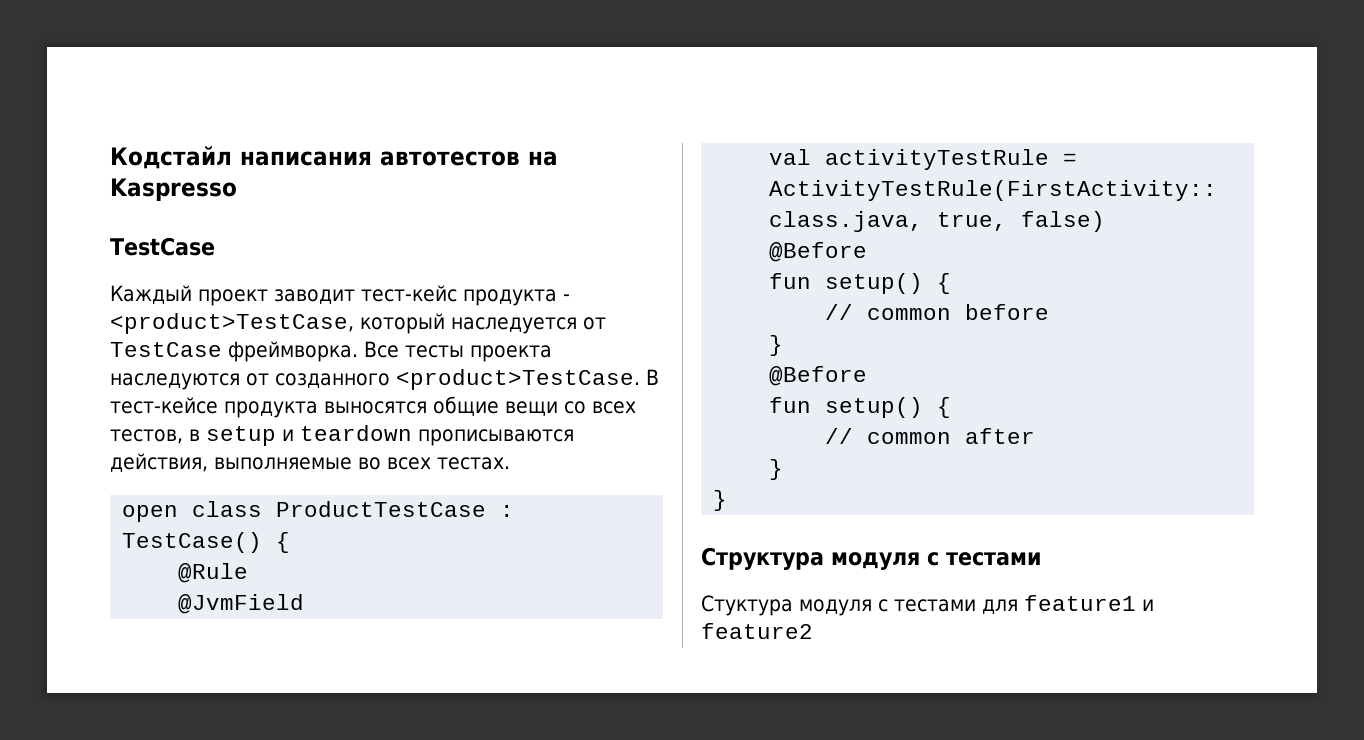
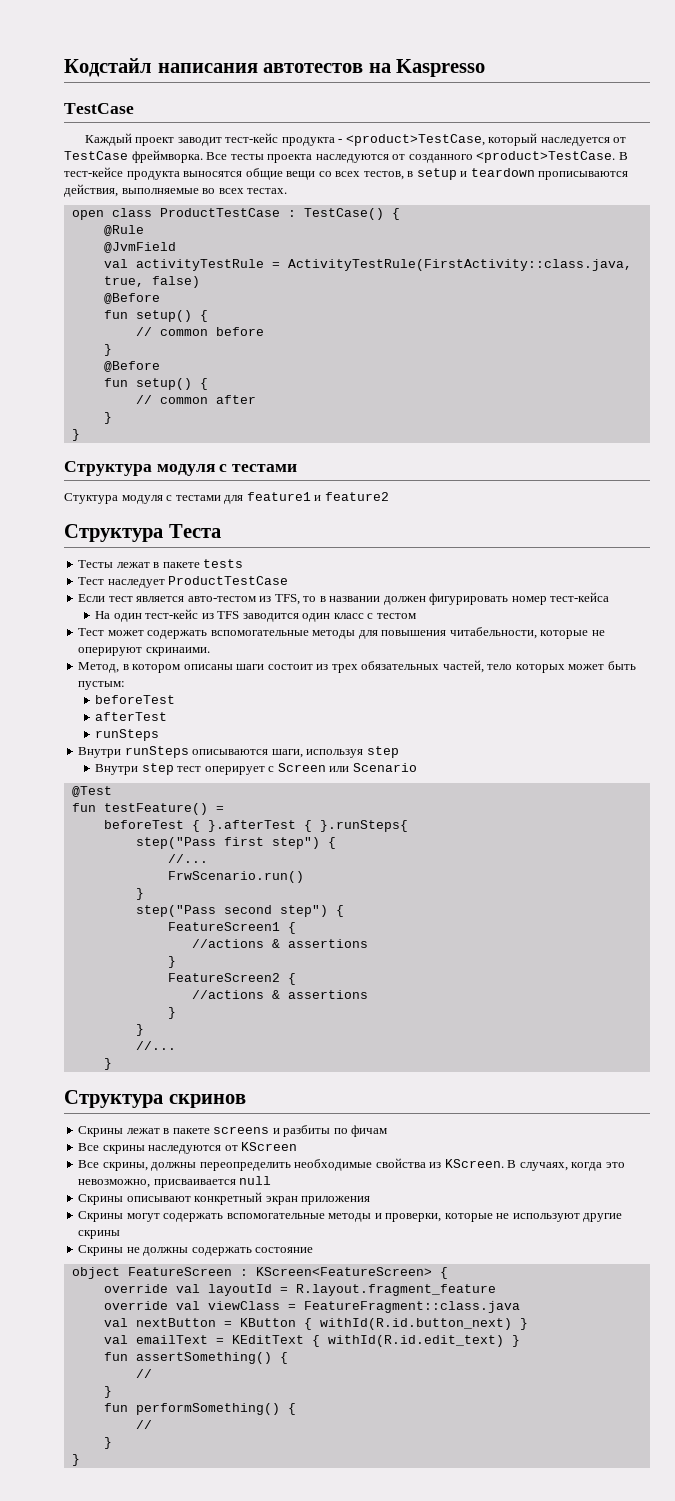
(813, 631) none -> [64,524,221,542] [78,559,244,568] [78,576,289,588] [78,592,610,605] [95,609,416,622] [78,627,605,639] [78,647,210,656] [78,660,636,673] [78,681,126,690] [95,695,176,704] [95,712,168,721] [95,729,160,741] [78,746,399,758] [95,763,417,775] [71,786,112,797] [71,803,224,815] [103,820,408,832] [135,837,336,849] [167,854,208,863] [167,871,304,883] [135,888,144,900] [135,905,344,917] [167,922,296,934] [191,939,368,948] [167,956,176,968] [167,973,296,985] [191,990,368,999] [167,1007,176,1019] [135,1024,144,1036] [135,1041,176,1050] [103,1058,112,1070] [64,1090,246,1108] [78,1125,388,1137] [78,1142,298,1154] [78,1158,625,1171] [78,1176,272,1188] [78,1192,371,1205] [78,1211,623,1222] [78,1230,121,1239] [78,1245,314,1256] [71,1267,448,1279] [103,1284,496,1296] [103,1301,520,1313] [103,1318,528,1330] [103,1335,520,1347] [103,1352,288,1364] [135,1369,152,1378] [103,1386,112,1398] [103,1403,296,1415] [135,1420,152,1429] [103,1437,112,1449] [71,1454,80,1466] // Структура Теста // Тесты лежат в пакете tests // Тест наследует ProductTestCase // Если тест является авто-тестом из TFS, то в названии должен фигурировать номер тест-кейса // На один тест-кейс из TFS заводится один класс с тестом // Тест может содержать вспомогательные методы для повышения читабельности, которые не оперируют скринаими. // Метод, в котором описаны шаги состоит из трех обязательных частей, тело которых может быть пустым: // beforeTest // afterTest // runSteps // Внутри runSteps описываются шаги, используя step // Внутри step тест оперирует с Screen или Scenario // @Test // fun testFeature() = // beforeTest { }.afterTest { }.runSteps{ // step("Pass first step") { // //... // FrwScenario.run() // } // step("Pass second step") { // FeatureScreen1 { // //actions & assertions // } // FeatureScreen2 { // //actions & assertions // } // } // //... // } // Структура скринов // Скрины лежат в пакете screens и разбиты по фичам // Все скрины наследуются от KScreen // Все скрины, должны переопределить необходимые свойства из KScreen. В случаях, когда это невозможно, присваивается null // Скрины описывают конкретный экран приложения // Скрины могут содержать вспомогательные методы и проверки, которые не используют другие скрины // Скрины не должны содержать состояние // object FeatureScreen : KScreen<FeatureScreen> { // override val layoutId = R.layout.fragment_feature // override val viewClass = FeatureFragment::class.java // val nextButton = KButton { withId(R.id.button_next) } // val emailText = KEditText { withId(R.id.edit_text) } // fun assertSomething() { // // // } // fun performSomething() { // // // } // }

